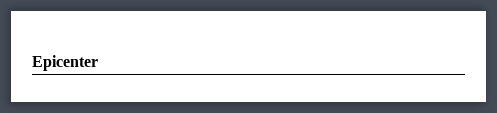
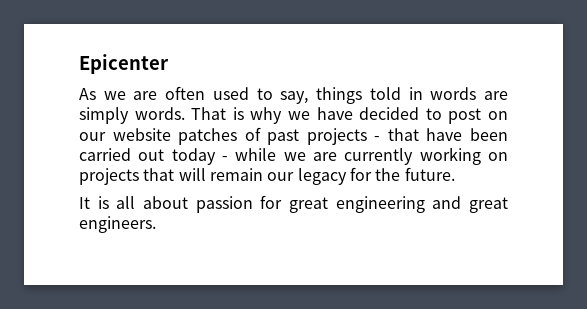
(98, 63) none -> [79,86,509,104] [79,107,509,124] [79,127,508,145] [79,147,508,165] [79,167,455,185] [79,195,509,213] [79,216,156,233] // As we are often used to say, things told in words are simply words. That is why we have decided to post on our website patches of past projects - that have been carried out today - while we are currently working on projects that will remain our legacy for the future. // It is all about passion for great engineering and great engineers.

